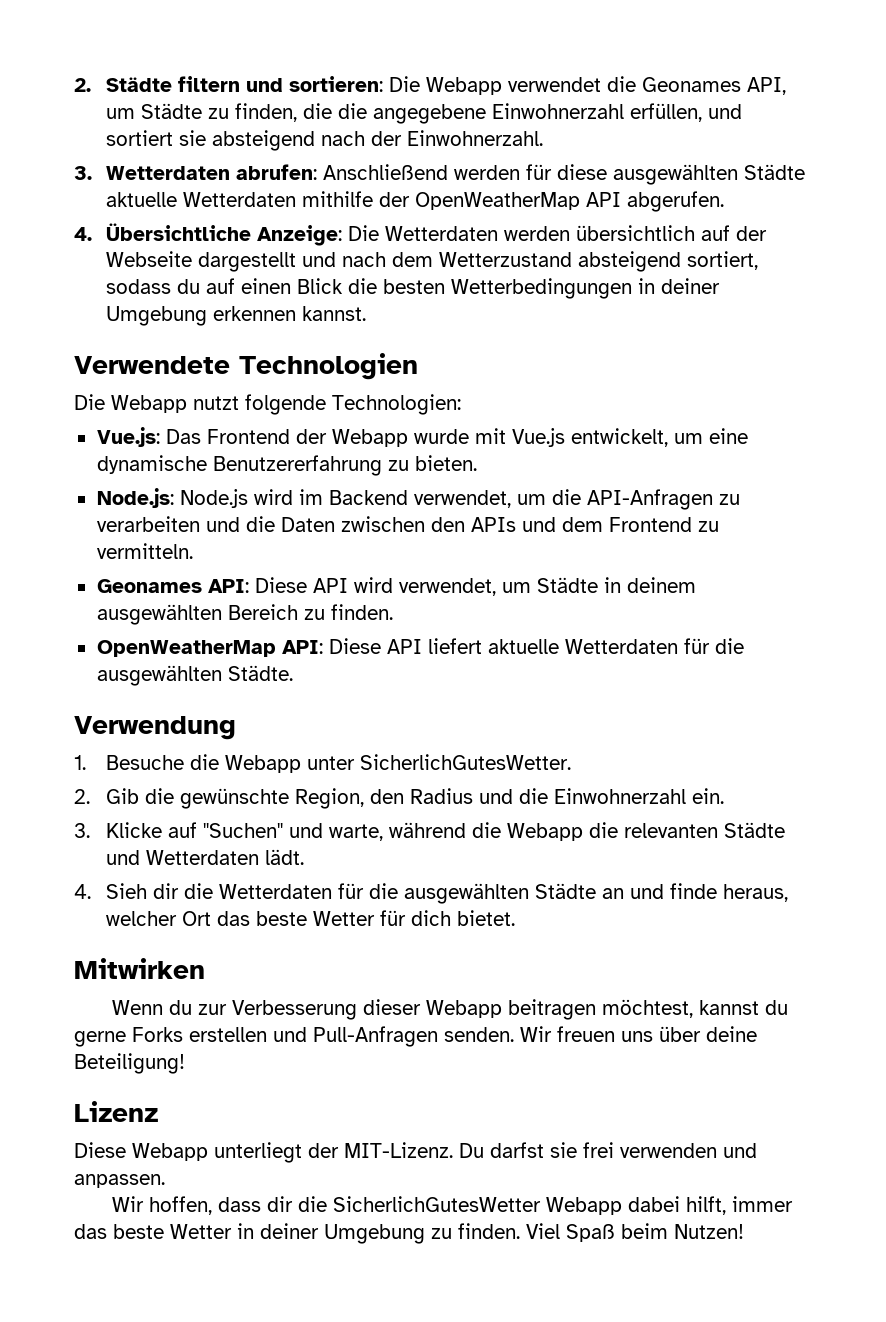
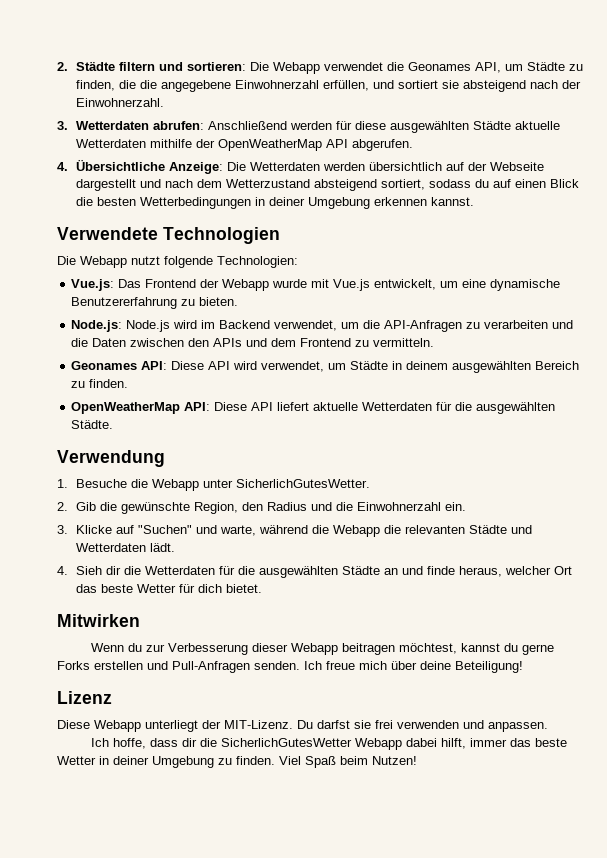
[520,1026,653,1042] Wir freuen uns -> [304,661,387,670] Ich freue mich
[111,1196,212,1215] Wir hoffen, -> [90,738,146,749] Ich hoffe,

